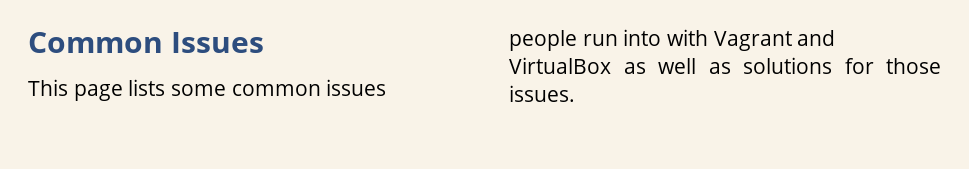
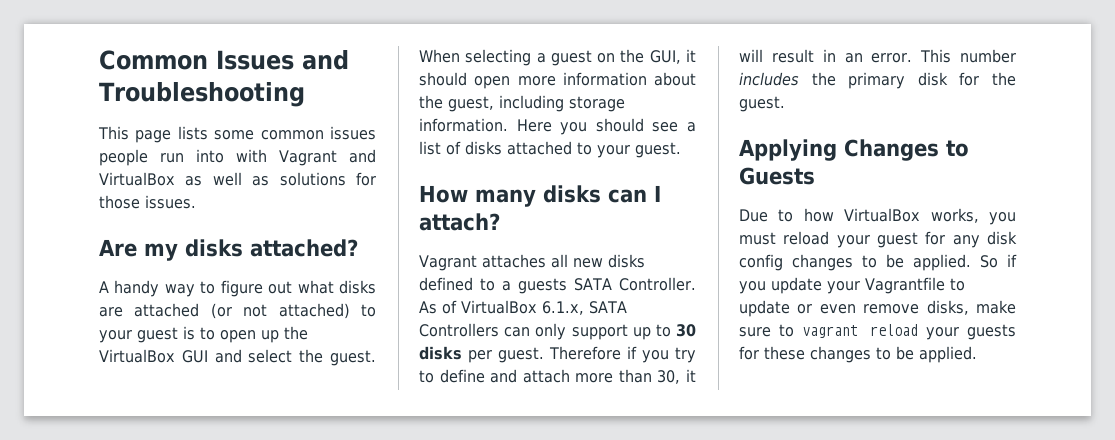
(264, 42) none -> [302,50,349,70] [99,82,305,107] and Troubleshooting
(575, 93) none -> [99,239,358,261] [99,280,376,297] [99,303,376,319] [99,326,308,343] [99,349,376,366] [419,49,696,66] [419,72,696,89] [419,95,625,112] [419,118,696,135] [419,141,681,158] [419,185,661,207] [419,213,500,231] [419,254,645,271] [419,277,697,294] [419,300,627,315] [419,323,696,340] [419,346,696,363] [419,369,696,384] [739,49,1016,63] [739,72,1016,89] [739,96,785,112] [739,139,969,161] [739,167,815,185] [739,208,1016,225] [739,231,1017,248] [739,254,1017,271] [739,277,965,294] [739,300,1016,317] [739,324,1016,340] [739,346,977,363] // Are my disks attached? // A handy way to figure out what disks are attached (or not attached) to your guest is to open up the VirtualBox GUI and select the guest. When selecting a guest on the GUI, it should open more information about the guest, including storage information. Here you should see a list of disks attached to your guest. // How many disks can I attach? // Vagrant attaches all new disks defined to a guests SATA Controller. As of VirtualBox 6.1.x, SATA Controllers can only support up to 30 disks per guest. Therefore if you try to define and attach more than 30, it will result in an error. This number includes the primary disk for the guest. // Applying Changes to Guests // Due to how VirtualBox works, you must reload your guest for any disk config changes to be applied. So if you update your Vagrantfile to update or even remove disks, make sure to vagrant reload your guests for these changes to be applied.

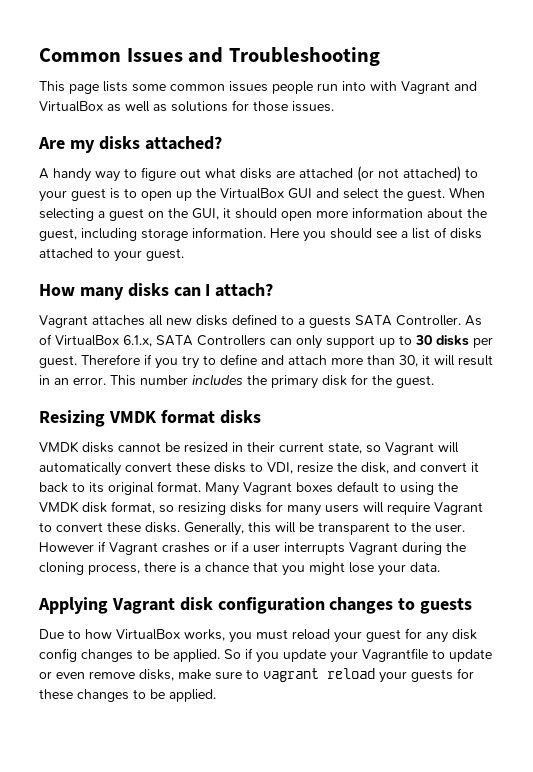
[739,139,969,161] [739,167,815,185] Applying Changes to Guests -> [39,410,261,427] [39,441,459,455] [39,462,479,476] [39,481,458,496] [39,501,483,516] [39,522,465,536] [39,541,466,555] [39,562,440,576] [38,597,473,614] Resizing VMDK format disks // VMDK disks cannot be resized in their current state, so Vagrant will automatically convert these disks to VDI, resize the disk, and convert it back to its original format. Many Vagrant boxes default to using the VMDK disk format, so resizing disks for many users will require Vagrant to convert these disks. Generally, this will be transparent to the user. However if Vagrant crashes or if a user interrupts Vagrant during the cloning process, there is a chance that you might lose your data. // Applying Vagrant disk configuration changes to guests

